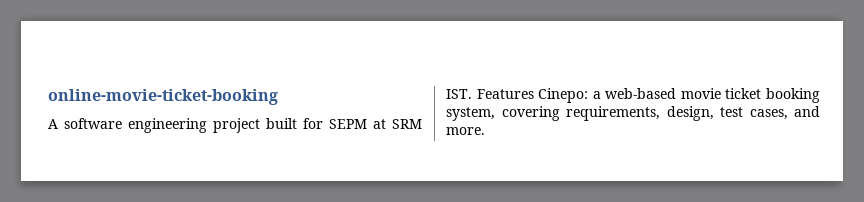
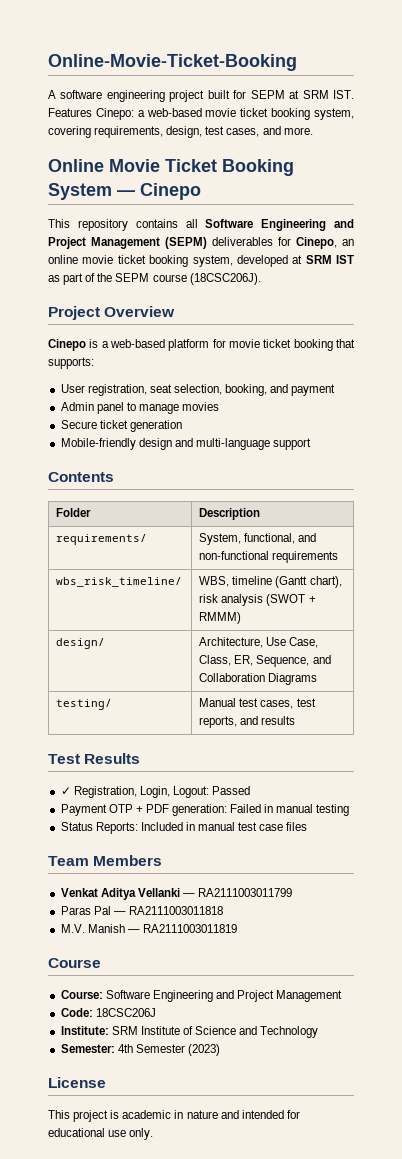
[48,89,278,105] online-movie-ticket-booking -> [48,54,297,71] Online-Movie-Ticket-Booking
(485, 131) none -> [48,159,294,176] [48,183,201,200] [48,219,355,231] [48,237,354,249] [48,255,354,267] [48,273,261,285] [48,306,176,320] [48,339,355,351] [48,357,94,369] [60,384,336,396] [60,402,220,414] [60,420,182,432] [60,438,312,450] [48,472,114,482] [56,508,92,517] [199,508,261,520] [56,534,148,545] [199,533,317,545] [199,551,339,563] [56,577,183,587] [199,576,342,588] [199,594,316,606] [199,612,242,624] [56,638,106,649] [199,637,319,648] [199,655,331,667] [199,673,318,685] [56,699,113,710] [199,698,316,709] [199,716,296,728] [48,753,141,764] [60,786,251,798] [60,804,350,816] [60,822,308,834] [48,855,163,866] [60,888,293,900] [60,906,223,915] [60,924,237,933] [48,958,101,968] [60,990,343,1002] [60,1008,156,1017] [60,1026,319,1038] [60,1044,220,1056] [48,1077,106,1088] [48,1110,300,1122] [48,1128,154,1140] // Online Movie Ticket Booking System — Cinepo // This repository contains all Software Engineering and Project Management (SEPM) deliverables for Cinepo, an online movie ticket booking system, developed at SRM IST as part of the SEPM course (18CSC206J). // Project Overview // Cinepo is a web-based platform for movie ticket booking that supports: // User registration, seat selection, booking, and payment // Admin panel to manage movies // Secure ticket generation // Mobile-friendly design and multi-language support // Contents // Folder | Description // requirements/ | System, functional, and non-functional requirements // wbs_risk_timeline/ | WBS, timeline (Gantt chart), risk analysis (SWOT + RMMM) // design/ | Architecture, Use Case, Class, ER, Sequence, and Collaboration Diagrams // testing/ | Manual test cases, test reports, and results // Test Results // ✓ Registration, Login, Logout: Passed // Payment OTP + PDF generation: Failed in manual testing // Status Reports: Included in manual test case files // Team Members // Venkat Aditya Vellanki — RA2111003011799 // Paras Pal — RA2111003011818 // M.V. Manish — RA2111003011819 // Course // Course: Software Engineering and Project Management // Code: 18CSC206J // Institute: SRM Institute of Science and Technology // Semester: 4th Semester (2023) // License // This project is academic in nature and intended for educational use only.

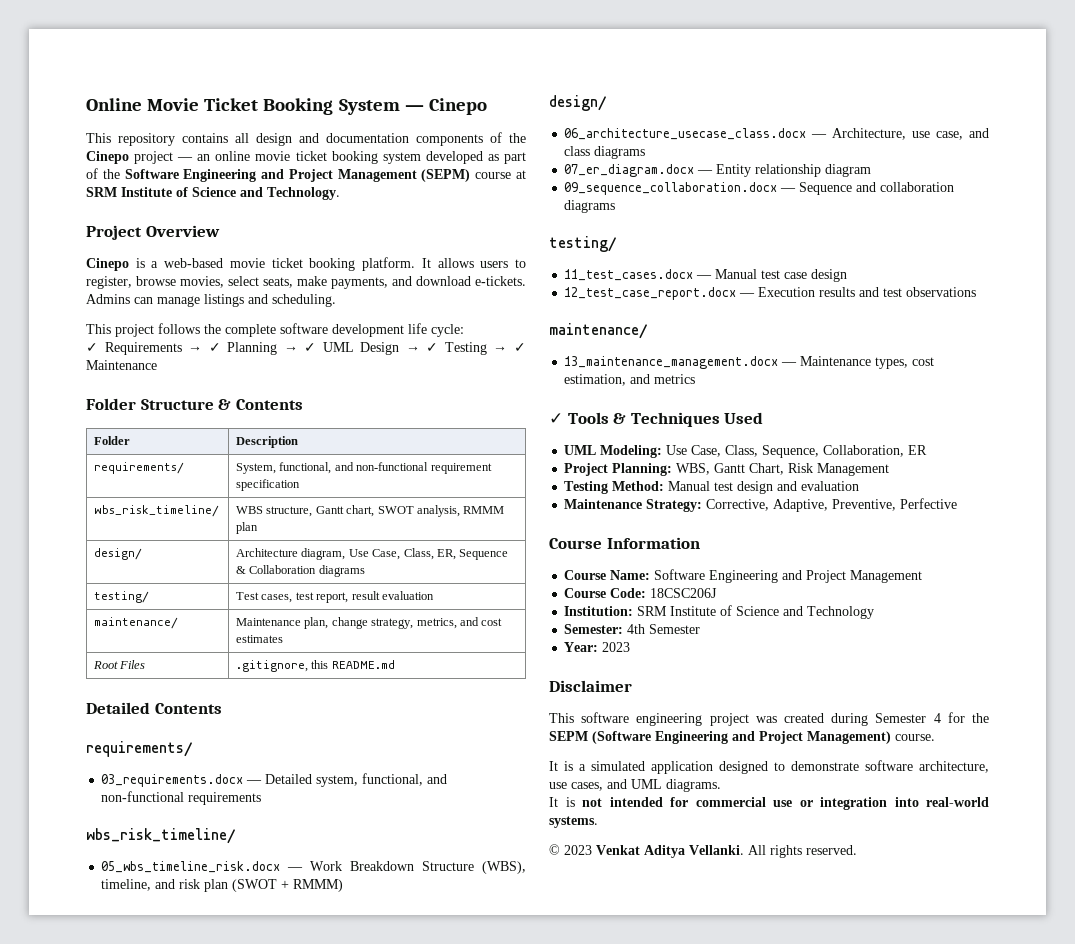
[48,54,297,71] [48,90,355,102] [48,108,354,120] [48,126,313,138] Online-Movie-Ticket-Booking // A software engineering project built for SEPM at SRM IST. Features Cinepo: a web-based movie ticket booking system, covering requirements, design, test cases, and more. // -> (86, 104) none
(198, 223) none -> [256,132,526,146] [86,151,526,164] [86,168,120,179] design and documentation components of the Cinepo project — an online movie ticket booking system developed as part of the
[212,237,354,249] [48,255,354,267] [48,273,261,285] deliverables for Cinepo, an online movie ticket booking system, developed at SRM IST as part of the SEPM course (18CSC206J). -> [475,170,526,179] [86,187,340,200] course at SRM Institute of Science and Technology.
[168,339,355,351] [48,357,94,369] [60,384,336,396] [60,402,220,414] [60,420,182,432] [60,438,312,450] platform for movie ticket booking that supports: // User registration, seat selection, booking, and payment // Admin panel to manage movies // Secure ticket generation // Mobile-friendly design and multi-language support // -> [229,257,527,271] [86,276,526,289] [86,294,336,307] [86,323,464,337] [86,342,527,355] [86,360,157,370] [86,398,232,410] movie ticket booking platform. It allows users to register, browse movies, select seats, make payments, and download e-tickets. Admins can manage listings and scheduling. // This project follows the complete software development life cycle: // ✓ Requirements → ✓ Planning → ✓ UML Design → ✓ Testing → ✓ Maintenance // Folder Structure &
[272,551,339,563] requirements -> [430,463,492,474] [236,479,301,491] requirement specification
[199,576,342,588] [199,594,316,606] [199,612,242,624] WBS, timeline (Gantt chart), risk analysis (SWOT + RMMM) -> [236,505,505,517] [236,522,259,534] WBS structure, Gantt chart, SWOT analysis, RMMM plan
[199,637,264,648] Architecture, -> [236,548,346,560] Architecture diagram,
[256,655,331,667] [199,673,318,685] [56,699,113,710] [199,698,316,709] [199,716,296,728] [48,753,141,764] [60,786,251,798] [60,804,350,816] [60,822,308,834] [48,855,163,866] [60,888,293,900] [60,906,223,915] [60,924,237,933] [48,958,101,968] [60,990,103,999] Sequence, and Collaboration Diagrams // testing/ | Manual test cases, test reports, and results // Test Results // ✓ Registration, Login, Logout: Passed // Payment OTP + PDF generation: Failed in manual testing // Status Reports: Included in manual test case files // Team Members // Venkat Aditya Vellanki — RA2111003011799 // Paras Pal — RA2111003011818 // M.V. Manish — RA2111003011819 // Course // Course: -> [459,549,509,560] [236,565,365,577] [94,591,150,603] [236,591,434,603] [94,617,179,629] [236,617,503,629] [236,635,284,643] [93,660,146,669] [236,660,395,672] [86,702,222,714] [86,741,193,757] [101,773,448,787] [101,791,262,805] [86,828,236,844] [101,861,526,874] [101,879,344,892] [549,95,607,111] [564,128,989,140] [564,146,646,159] [564,164,872,177] [564,182,955,195] [564,200,616,213] [549,236,617,252] [564,269,848,282] [564,287,977,300] [549,323,648,339] [564,356,935,369] [564,374,696,386] [549,412,764,427] [564,445,928,458] [564,463,890,476] [564,481,860,494] [564,498,958,512] [549,537,700,549] [564,570,651,580] Sequence & Collaboration diagrams // testing/ | Test cases, test report, result evaluation // maintenance/ | Maintenance plan, change strategy, metrics, and cost estimates // Root Files | .gitignore, this README.md // Detailed Contents // requirements/ // 03_requirements.docx — Detailed system, functional, and non-functional requirements // wbs_risk_timeline/ // 05_wbs_timeline_risk.docx — Work Breakdown Structure (WBS), timeline, and risk plan (SWOT + RMMM) // design/ // 06_architecture_usecase_class.docx — Architecture, use case, and class diagrams // 07_er_diagram.docx — Entity relationship diagram // 09_sequence_collaboration.docx — Sequence and collaboration diagrams // testing/ // 11_test_cases.docx — Manual test case design // 12_test_case_report.docx — Execution results and test observations // maintenance/ // 13_maintenance_management.docx — Maintenance types, cost estimation, and metrics // ✓ Tools & Techniques Used // UML Modeling: Use Case, Class, Sequence, Collaboration, ER // Project Planning: WBS, Gantt Chart, Risk Management // Testing Method: Manual test design and evaluation // Maintenance Strategy: Corrective, Adaptive, Preventive, Perfective // Course Information // Course Name:
(343, 996) none -> [564,588,607,598] Course
[60,1026,109,1035] Institute: -> [564,606,634,616] Institution:
[187,1044,220,1056] [48,1077,106,1088] [48,1110,300,1122] [48,1128,154,1140] (2023) // License // This project is academic in nature and intended for educational use only. -> [564,642,631,652] [549,680,632,692] [549,712,989,726] [549,731,935,744] [549,760,989,774] [549,779,721,792] [549,797,989,810] [549,816,598,828] [549,844,857,858] // Year: 2023 // Disclaimer // This software engineering project was created during Semester 4 for the SEPM (Software Engineering and Project Management) course. // It is a simulated application designed to demonstrate software architecture, use cases, and UML diagrams. // It is not intended for commercial use or integration into real-world systems. // © 2023 Venkat Aditya Vellanki. All rights reserved.

